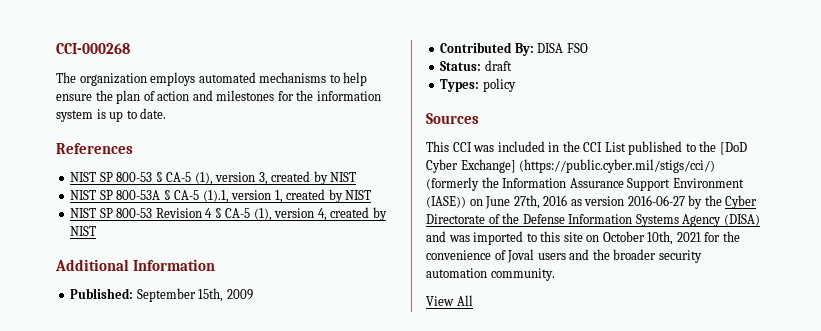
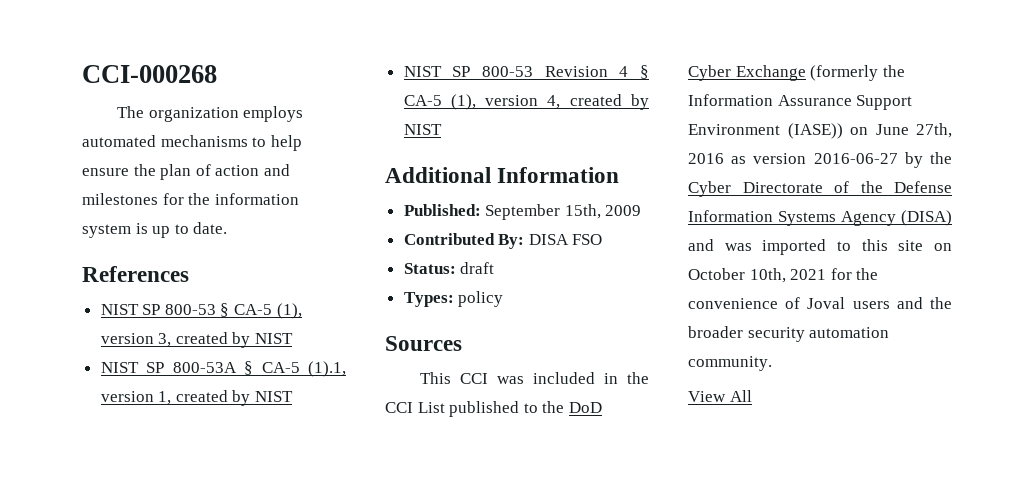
[719,142,747,155] [426,159,716,173] [DoD Cyber Exchange] (https://public.cyber.mil/stigs/cci/) -> [568,402,602,413] [688,65,806,81] DoD Cyber Exchange

